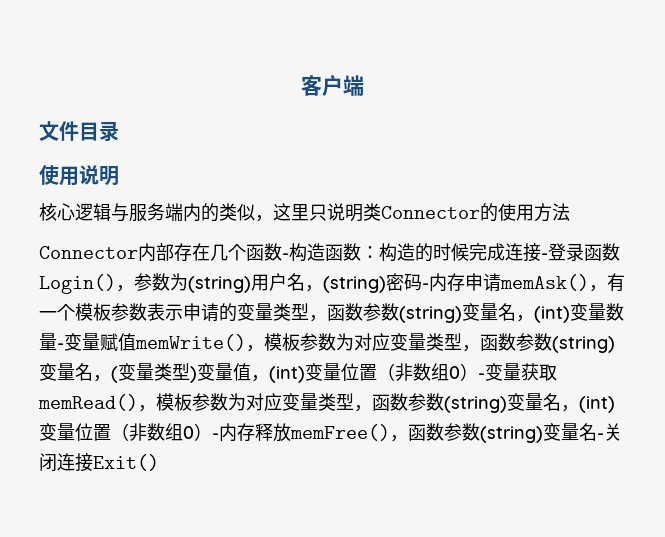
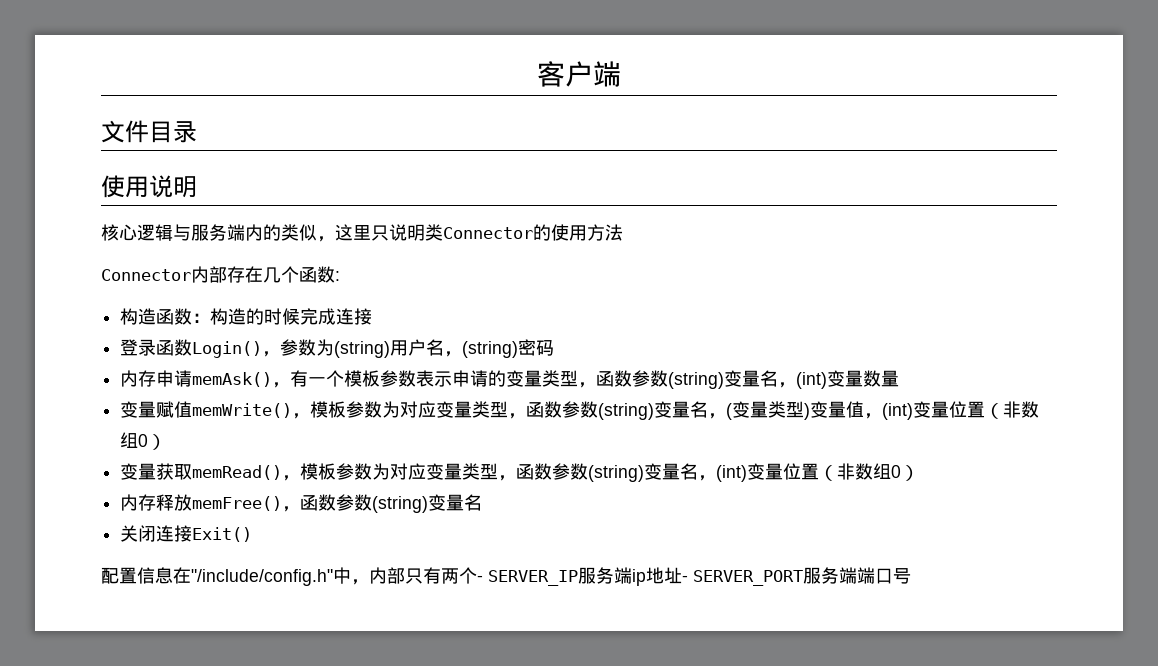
[282,253,289,259] - -> [335,271,340,281] : //
[541,253,548,259] - -> (373, 316) //
[422,283,429,289] - -> (555, 348) //
[57,343,64,349] - -> (900, 378) //
[478,373,485,379] - -> (167, 442) //
[212,433,219,439] - -> (920, 473) //
[597,433,604,439] - -> (483, 502) //
(159, 462) none -> [101,567,911,586] // 配置信息在"/include/config.h"中，内部只有两个- SERVER_IP服务端ip地址- SERVER_PORT服务端端口号

